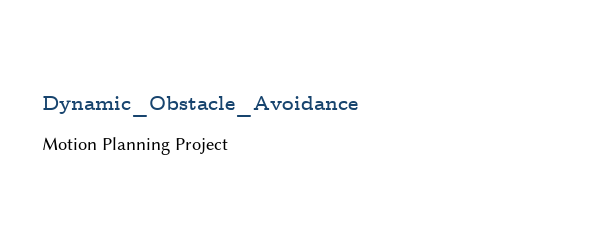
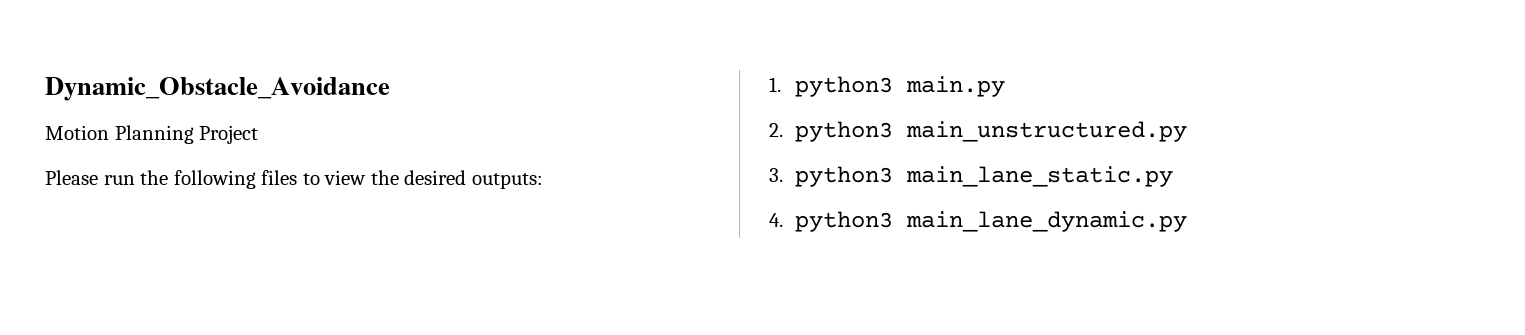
(228, 146) none -> [45,170,543,189] [769,76,1006,97] [769,121,1188,142] [769,166,1174,187] [769,211,1188,232] // Please run the following files to view the desired outputs: // 1. python3 main.py // 2. python3 main_unstructured.py // 3. python3 main_lane_static.py // 4. python3 main_lane_dynamic.py

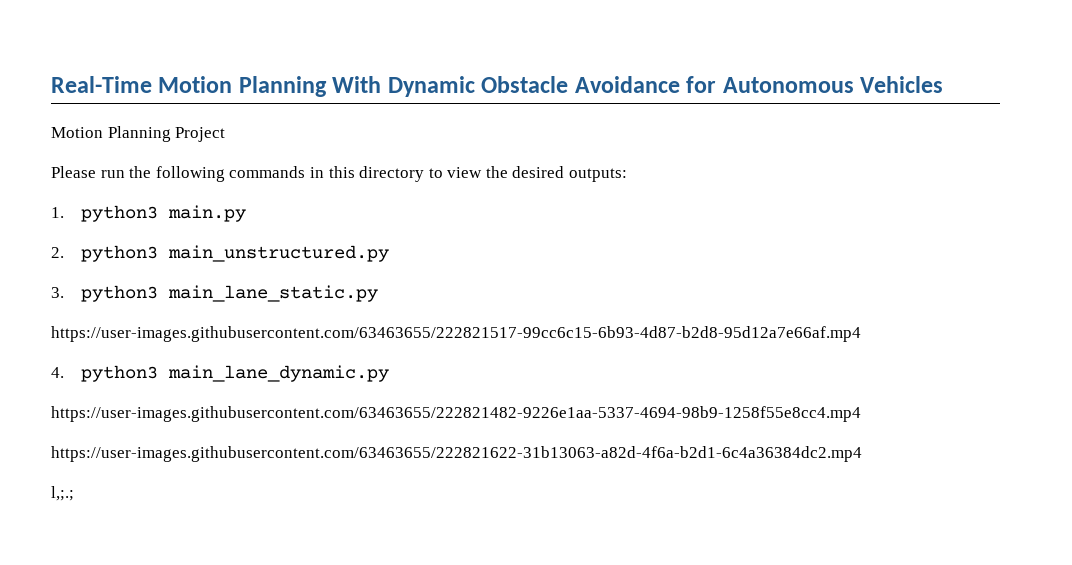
[45,77,390,101] Dynamic_Obstacle_Avoidance -> [51,76,944,97] Real-Time Motion Planning With Dynamic Obstacle Avoidance for Autonomous Vehicles
[261,170,298,185] files -> [229,166,425,182] commands in this directory
(1174, 176) none -> [51,326,861,342] // https://user-images.githubusercontent.com/63463655/222821517-99cc6c15-6b93-4d87-b2d8-95d12a7e66af.mp4
(1188, 221) none -> [51,406,861,422] [51,446,862,462] [51,486,74,501] // https://user-images.githubusercontent.com/63463655/222821482-9226e1aa-5337-4694-98b9-1258f55e8cc4.mp4 // https://user-images.githubusercontent.com/63463655/222821622-31b13063-a82d-4f6a-b2d1-6c4a36384dc2.mp4 // l,;.;

